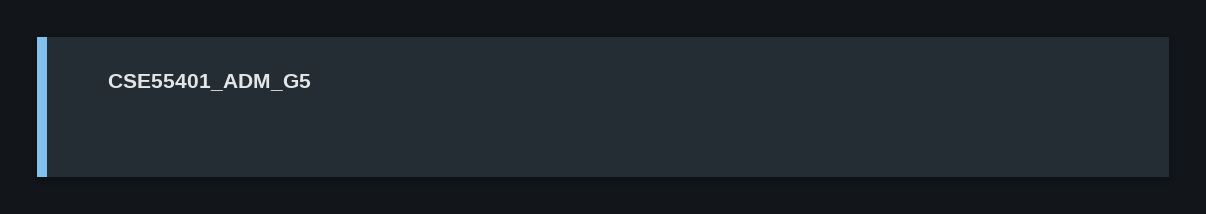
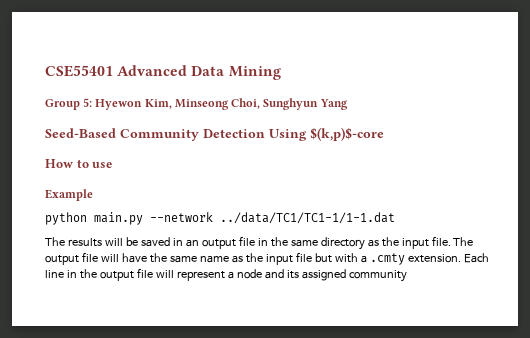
[108,74,311,91] CSE55401_ADM_G5 -> [45,65,281,80] [45,98,348,110] [45,127,384,141] [45,159,113,168] [45,189,93,201] [45,212,395,225] [45,236,474,250] [45,252,489,265] [45,268,407,282] CSE55401 Advanced Data Mining // Group 5: Hyewon Kim, Minseong Choi, Sunghyun Yang // Seed-Based Community Detection Using $(k,p)$-core // How to use // Example // python main.py --network ../data/TC1/TC1-1/1-1.dat // The results will be saved in an output file in the same directory as the input file. The output file will have the same name as the input file but with a .cmty extension. Each line in the output file will represent a node and its assigned community

